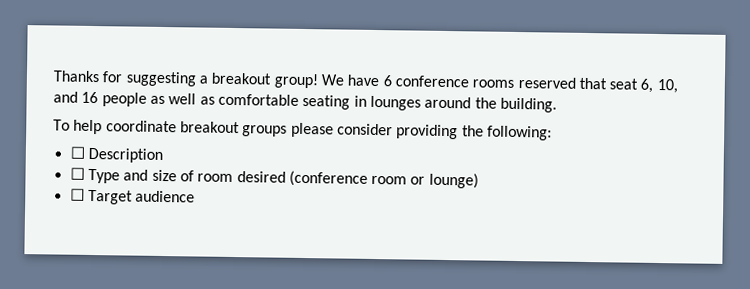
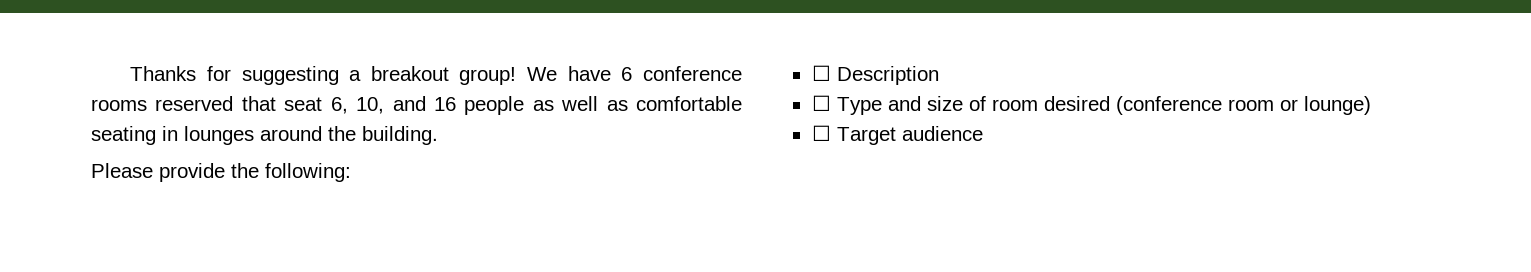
[53,119,459,140] To help coordinate breakout groups please consider providing -> [91,163,225,182] Please provide

